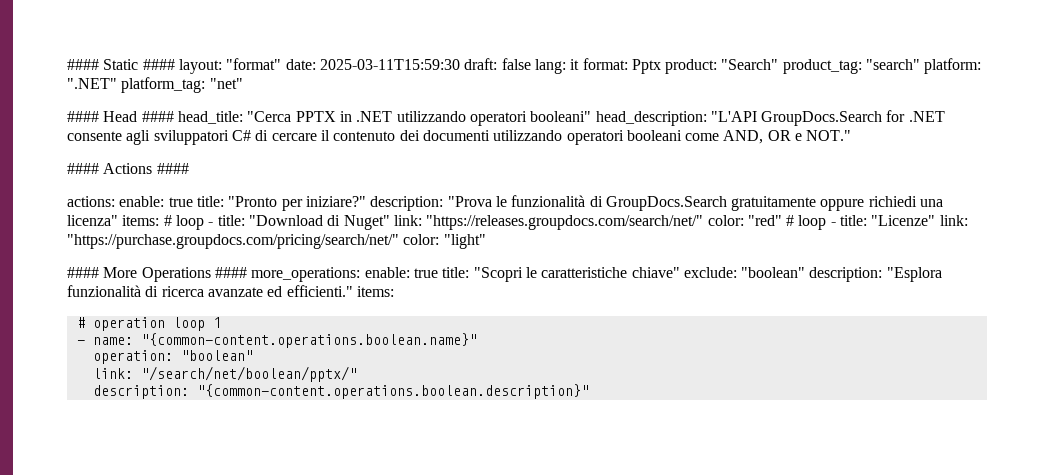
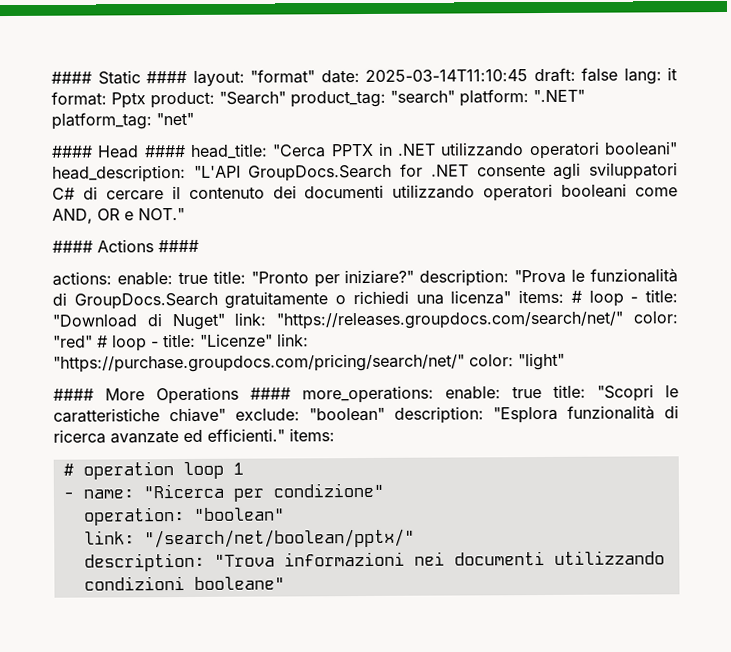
[319,59,460,70] 2025-03-11T15:59:30 -> [365,69,528,82] 2025-03-14T11:10:45
[820,199,865,211] oppure -> [335,295,347,305] o
[140,333,477,348] "{common-content.operations.boolean.name}" -> [142,482,384,502] "Ricerca per condizione"
[196,384,589,399] "{common-content.operations.boolean.description}" -> [213,550,665,567] [83,576,285,591] "Trova informazioni nei documenti utilizzando condizioni booleane"

